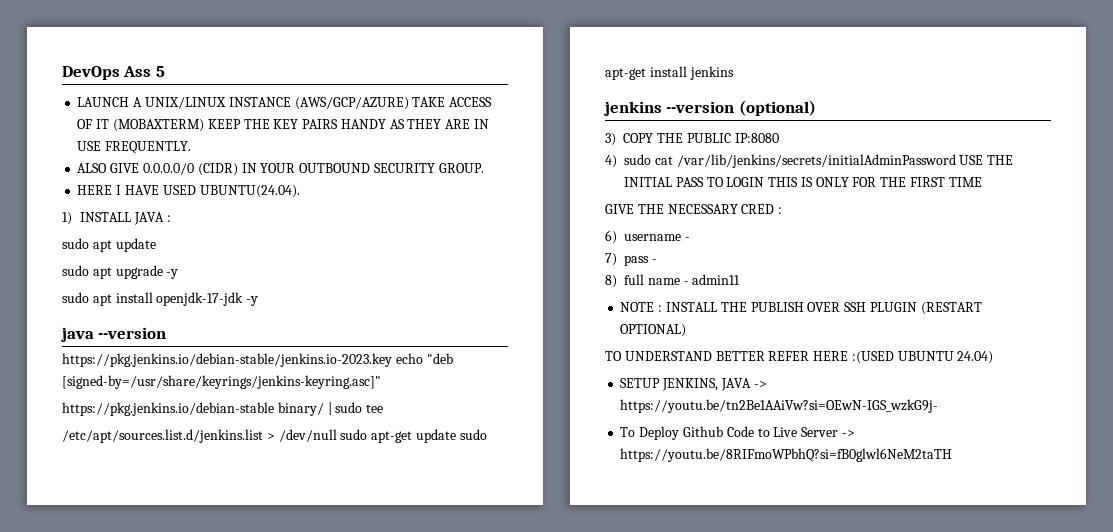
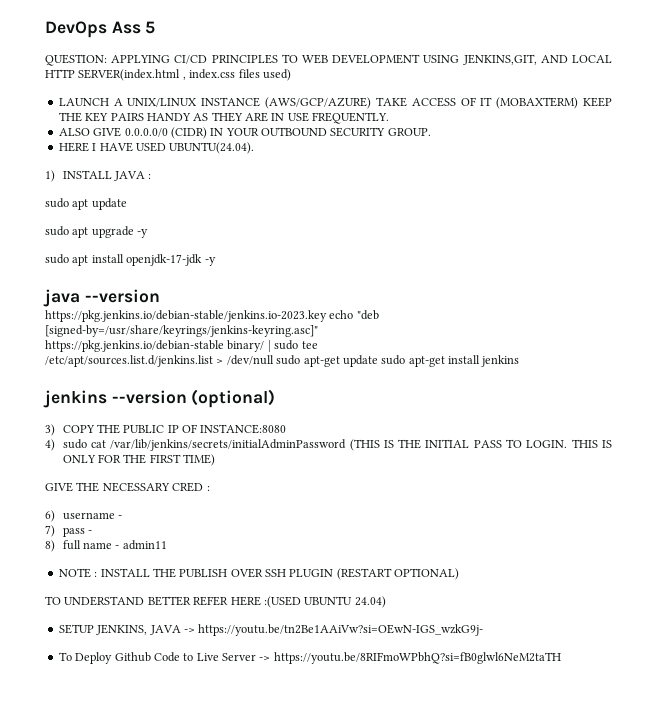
(165, 71) none -> [45,54,612,66] [45,69,291,81] // QUESTION: APPLYING CI/CD PRINCIPLES TO WEB DEVELOPMENT USING JENKINS,GIT, AND LOCAL HTTP SERVER(index.html , index.css files used)
[734,133,779,143] IP:8080 -> [167,424,287,434] IP OF INSTANCE:8080
[959,155,984,165] USE -> [349,439,394,451] (THIS IS
[726,177,765,187] LOGIN -> [526,440,568,448] LOGIN.
[948,177,982,187] TIME -> [183,454,216,466] TIME)

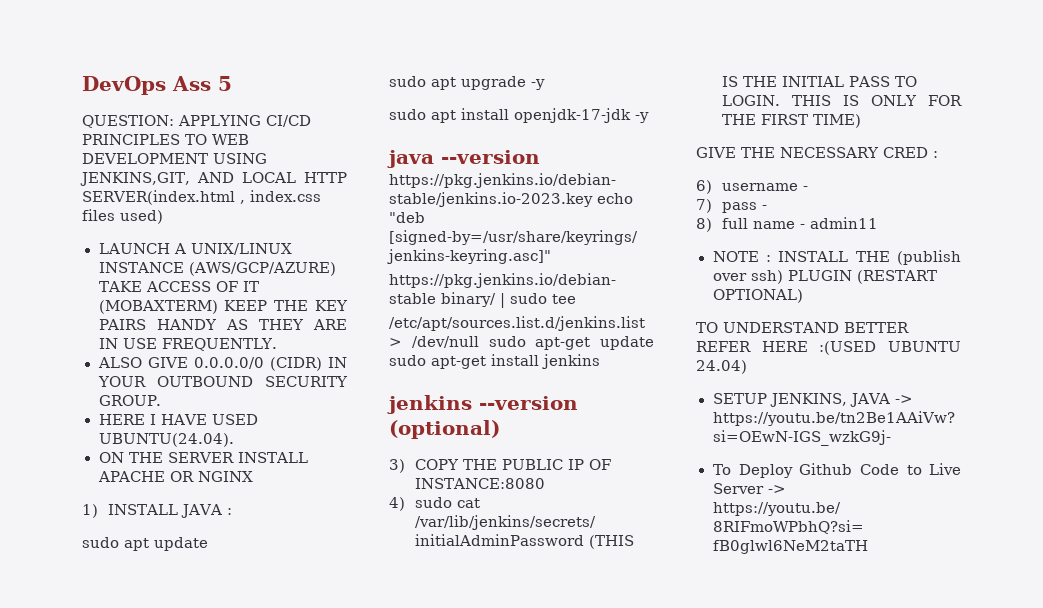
(255, 148) none -> [98,452,308,463] [97,471,254,482] // ON THE SERVER INSTALL APACHE OR NGINX
[179,568,286,578] PUBLISH OVER SSH -> [897,250,961,265] [712,270,783,284] (publish over ssh)

